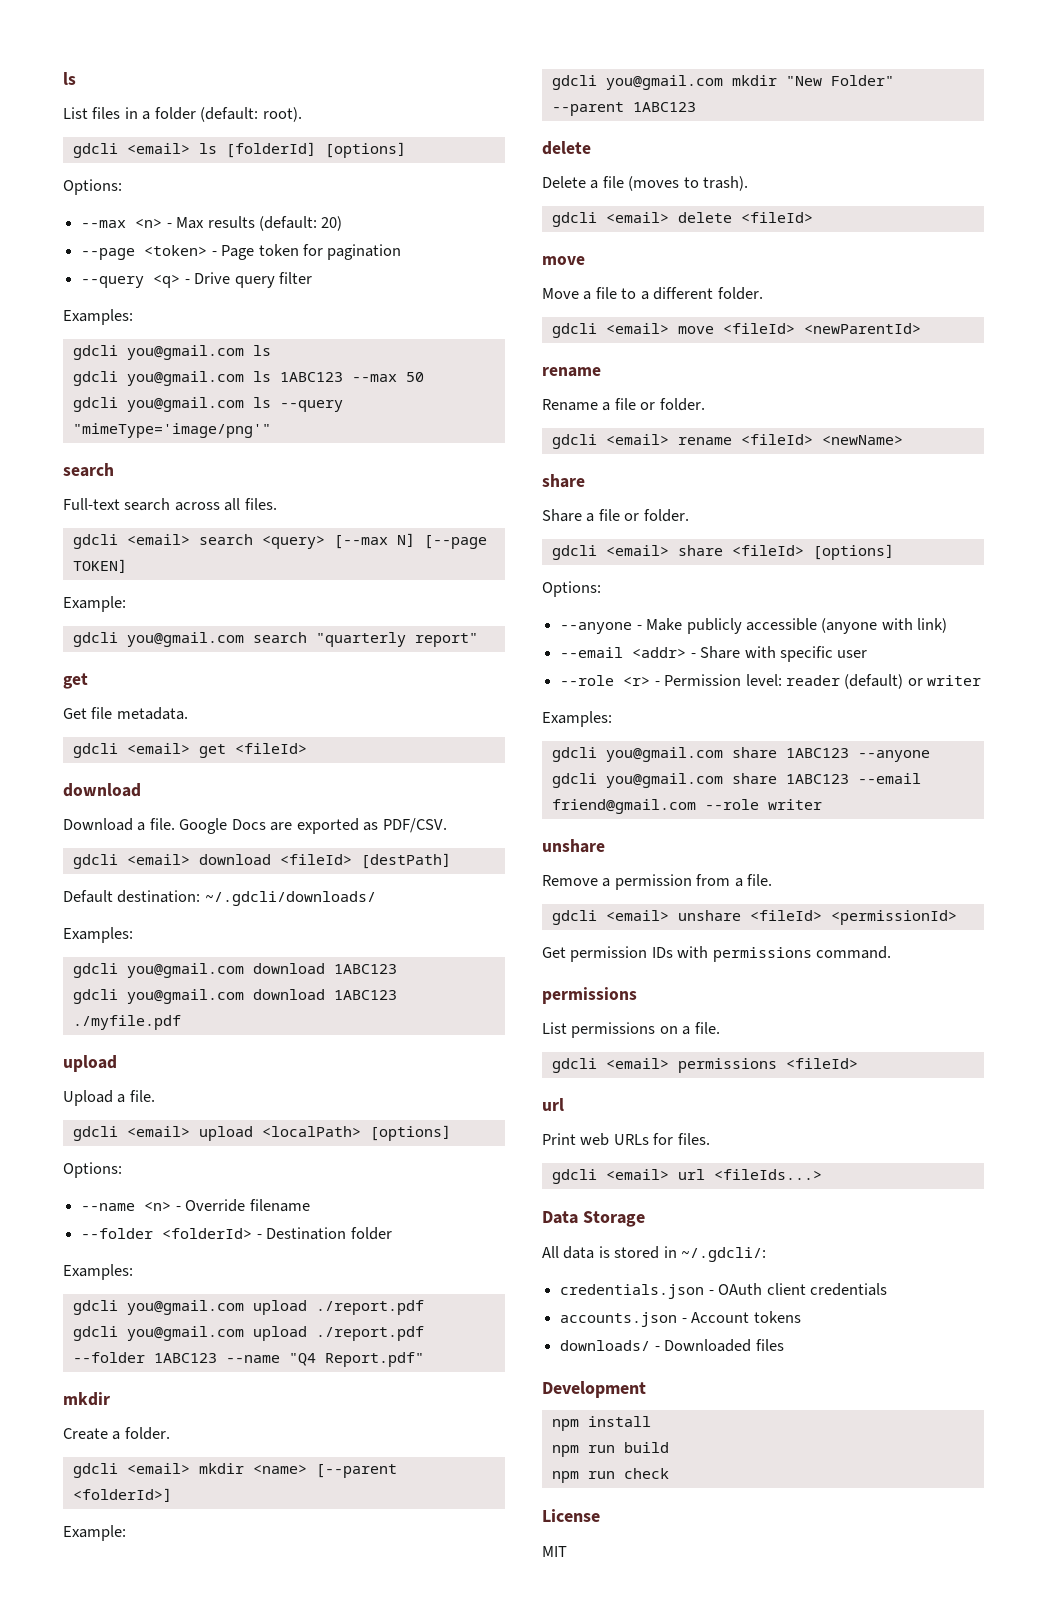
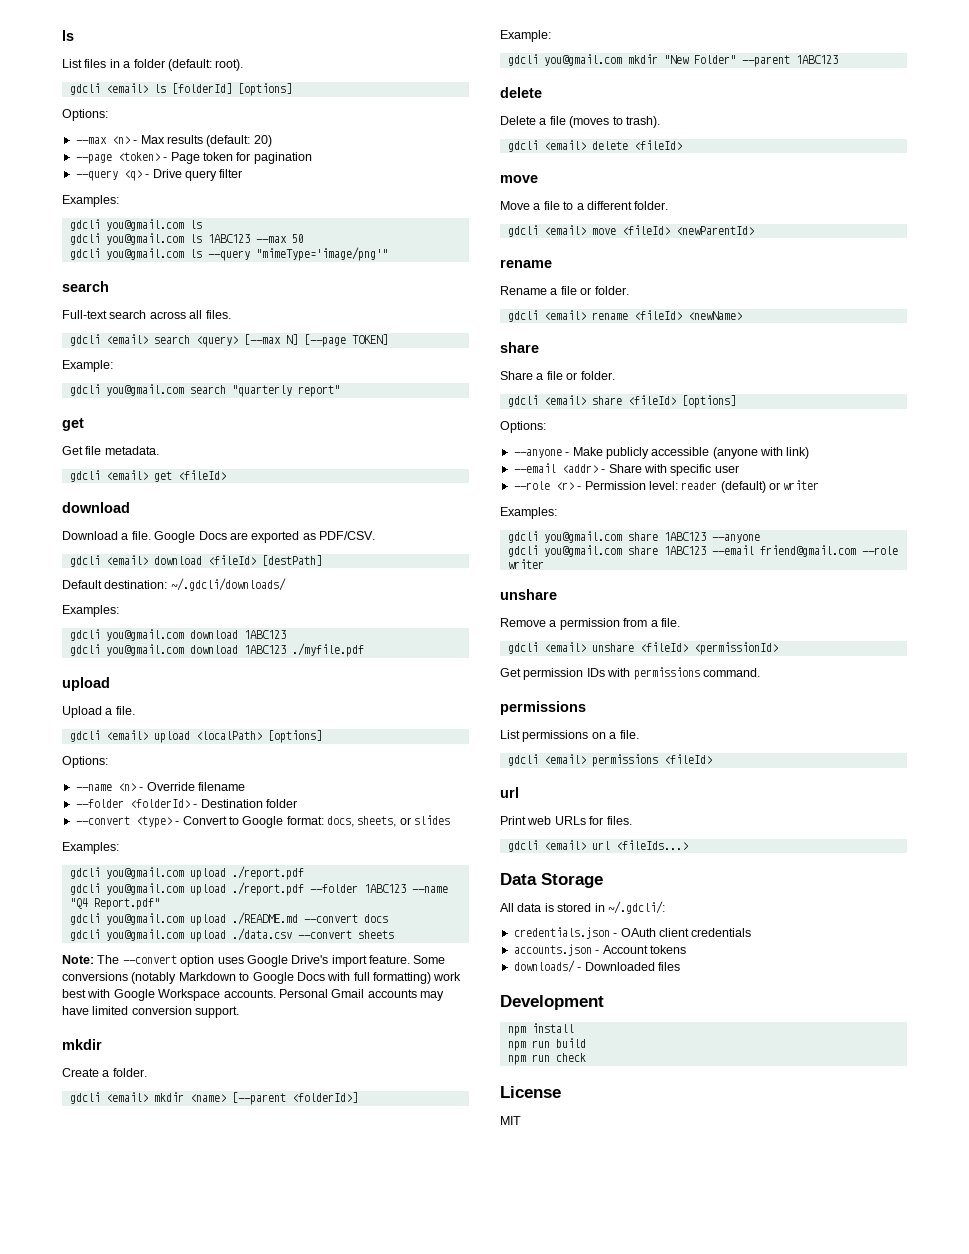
(392, 1233) none -> [75,815,451,828] // --convert <type> - Convert to Google format: docs, sheets, or slides
(424, 1359) none -> [69,912,388,926] [69,928,394,942] [62,955,446,967] [62,972,462,984] [62,989,444,1001] [62,1006,240,1018] // gdcli you@gmail.com upload ./README.md --convert docs // gdcli you@gmail.com upload ./data.csv --convert sheets // Note: The --convert option uses Google Drive's import feature. Some conversions (notably Markdown to Google Docs with full formatting) work best with Google Workspace accounts. Personal Gmail accounts may have limited conversion support.

